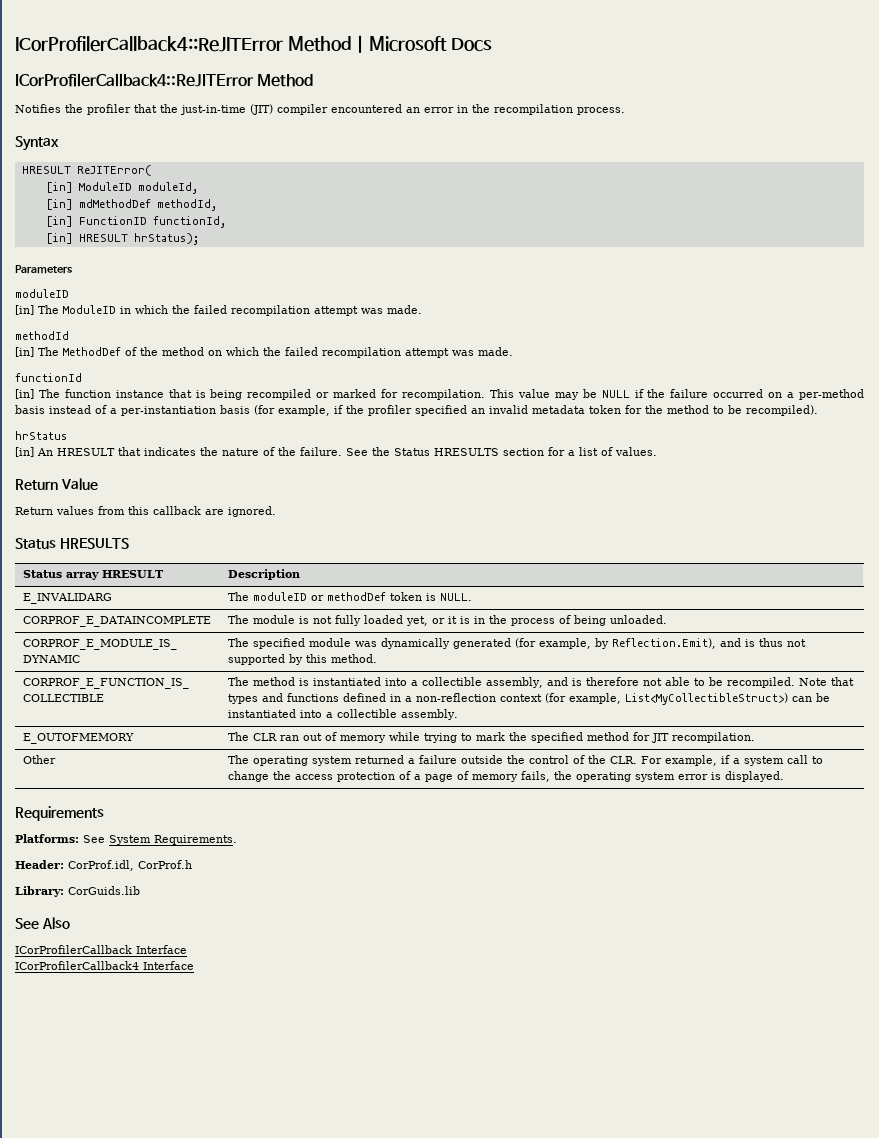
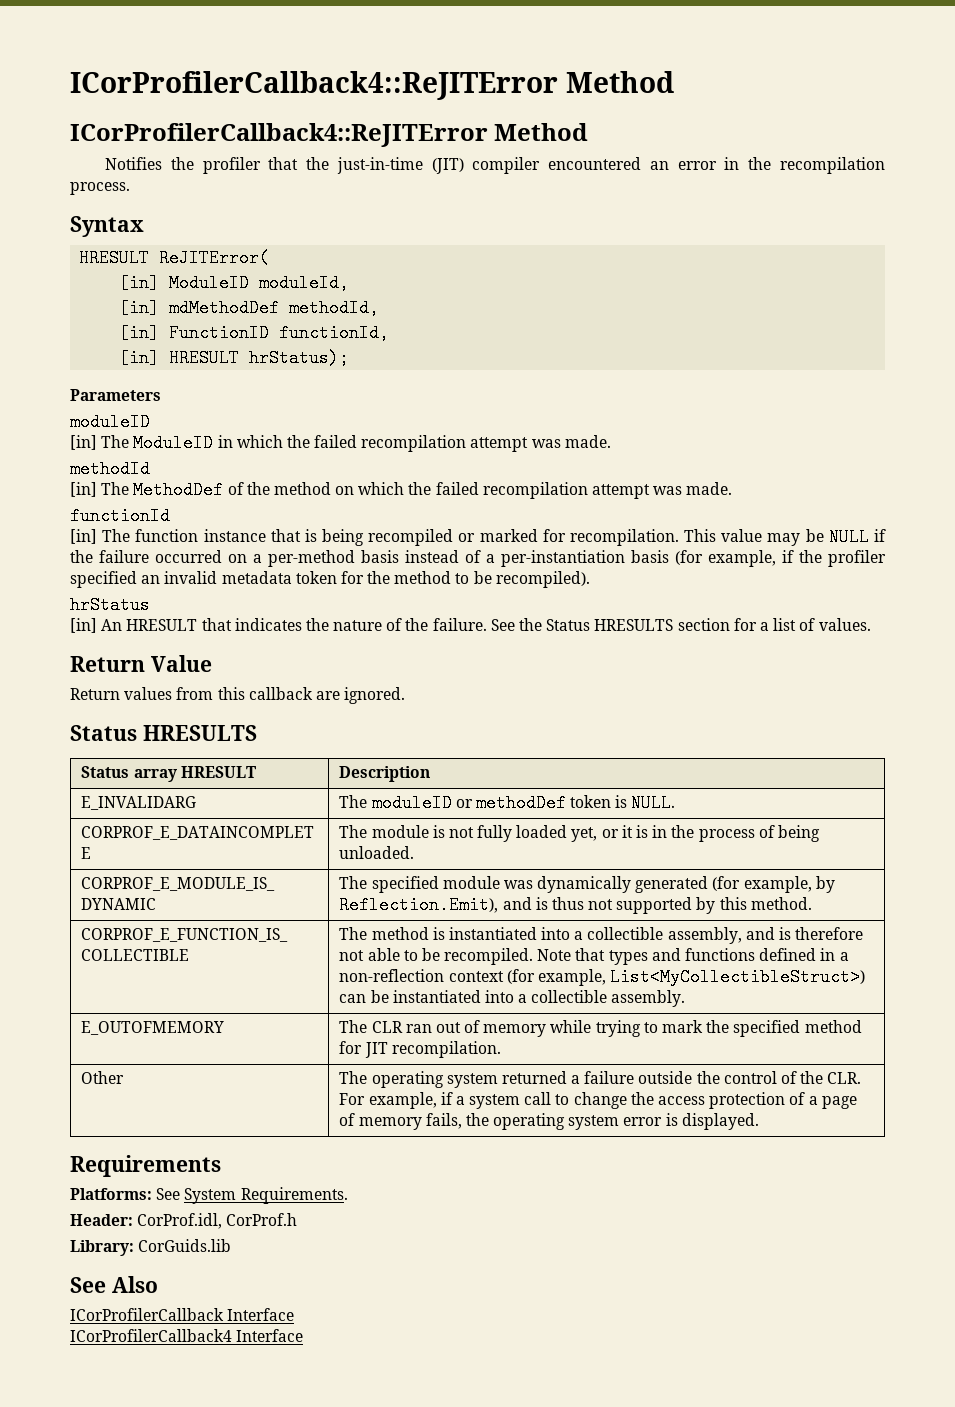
[15,35,492,53] ICorProfilerCallback4::ReJITError Method | Microsoft Docs -> [70,71,674,100] ICorProfilerCallback4::ReJITError Method

